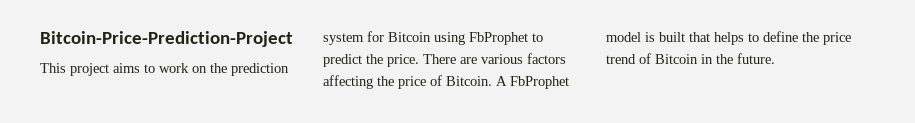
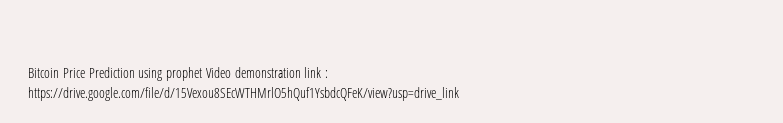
[40,31,293,47] [40,63,289,76] [323,31,543,45] [323,53,566,67] [323,75,569,89] [606,31,851,45] [606,53,775,64] Bitcoin-Price-Prediction-Project // This project aims to work on the prediction system for Bitcoin using FbProphet to predict the price. There are various factors affecting the price of Bitcoin. A FbProphet model is built that helps to define the price trend of Bitcoin in the future. -> [28,67,329,81] [28,87,459,101] Bitcoin Price Prediction using prophet Video demonstration link : https://drive.google.com/file/d/15Vexou8SEcWTHMrlO5hQuf1YsbdcQFeK/view?usp=drive_link

